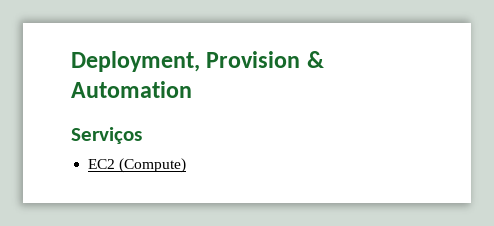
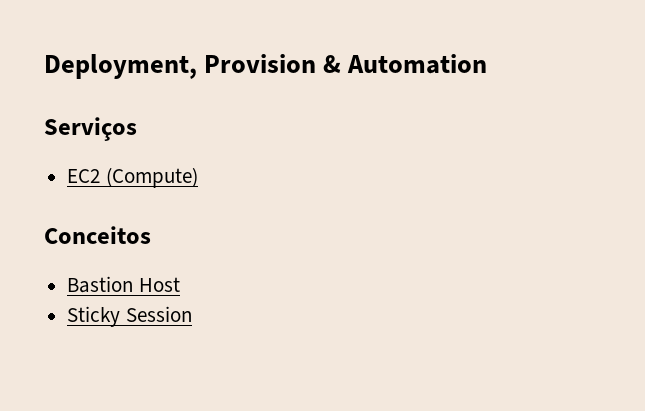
(187, 165) none -> [44,226,151,244] [67,276,180,293] [67,306,192,327] // Conceitos // Bastion Host // Sticky Session

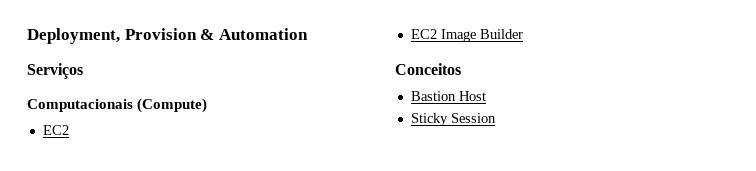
[67,167,198,188] // EC2 (Compute) -> [27,98,208,113] [42,125,69,135] [410,29,523,42] // Computacionais (Compute) // EC2 // EC2 Image Builder

